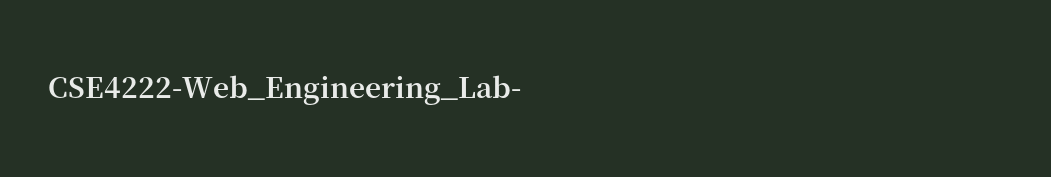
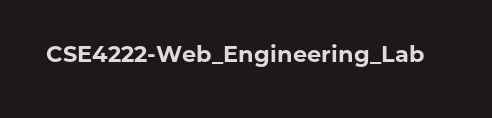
[48,75,521,105] CSE4222-Web_Engineering_Lab- -> [46,44,425,67] CSE4222-Web_Engineering_Lab

